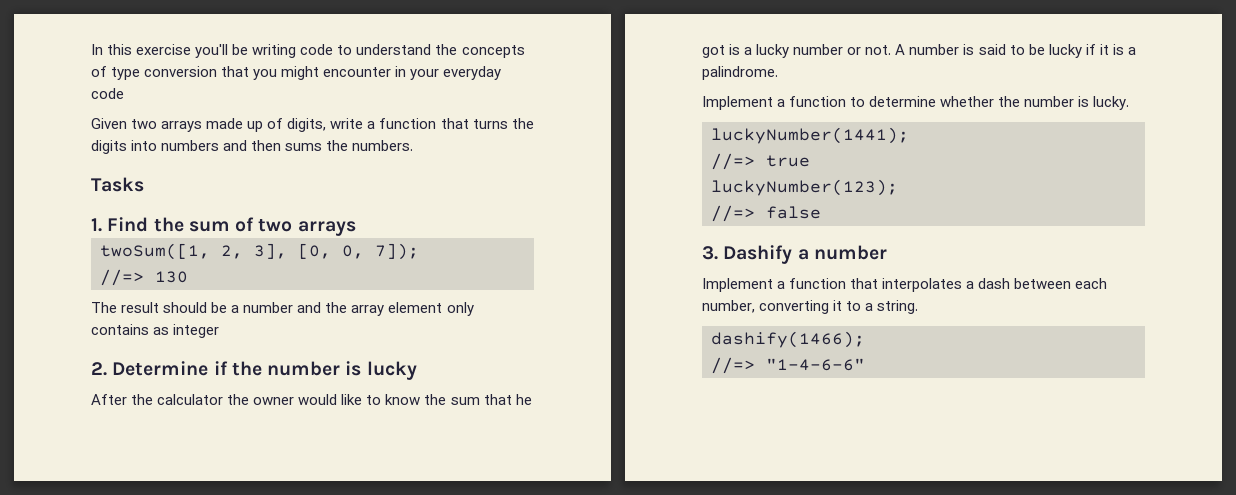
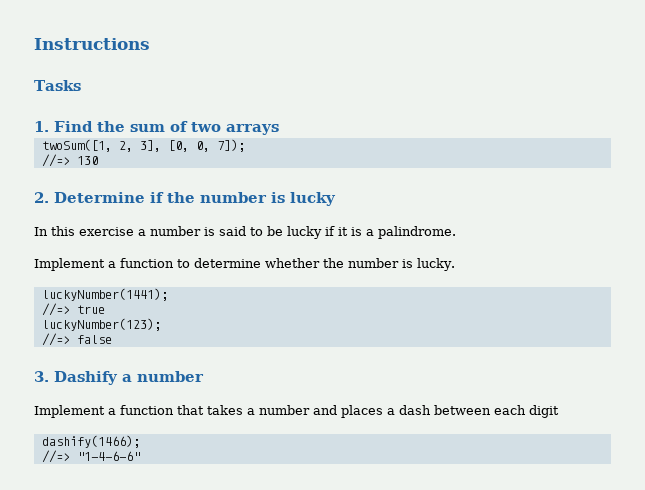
[91,44,525,58] [91,66,502,80] [91,88,124,99] [91,118,534,132] [91,140,414,154] In this exercise you'll be writing code to understand the concepts of type conversion that you might encounter in your everyday code // Given two arrays made up of digits, write a function that turns the digits into numbers and then sums the numbers. -> [34,38,150,50] Instructions
[91,302,474,316] [91,324,220,338] // The result should be a number and the array element only contains as integer -> (98, 160) none
[91,394,532,405] [702,44,906,58] After the calculator the owner would like to know the sum that he got is a lucky number or not. A -> [34,226,146,236] In this exercise a
[882,278,1108,292] [702,300,919,314] interpolates a dash between each number, converting it to a string. -> [207,405,559,418] takes a number and places a dash between each digit

